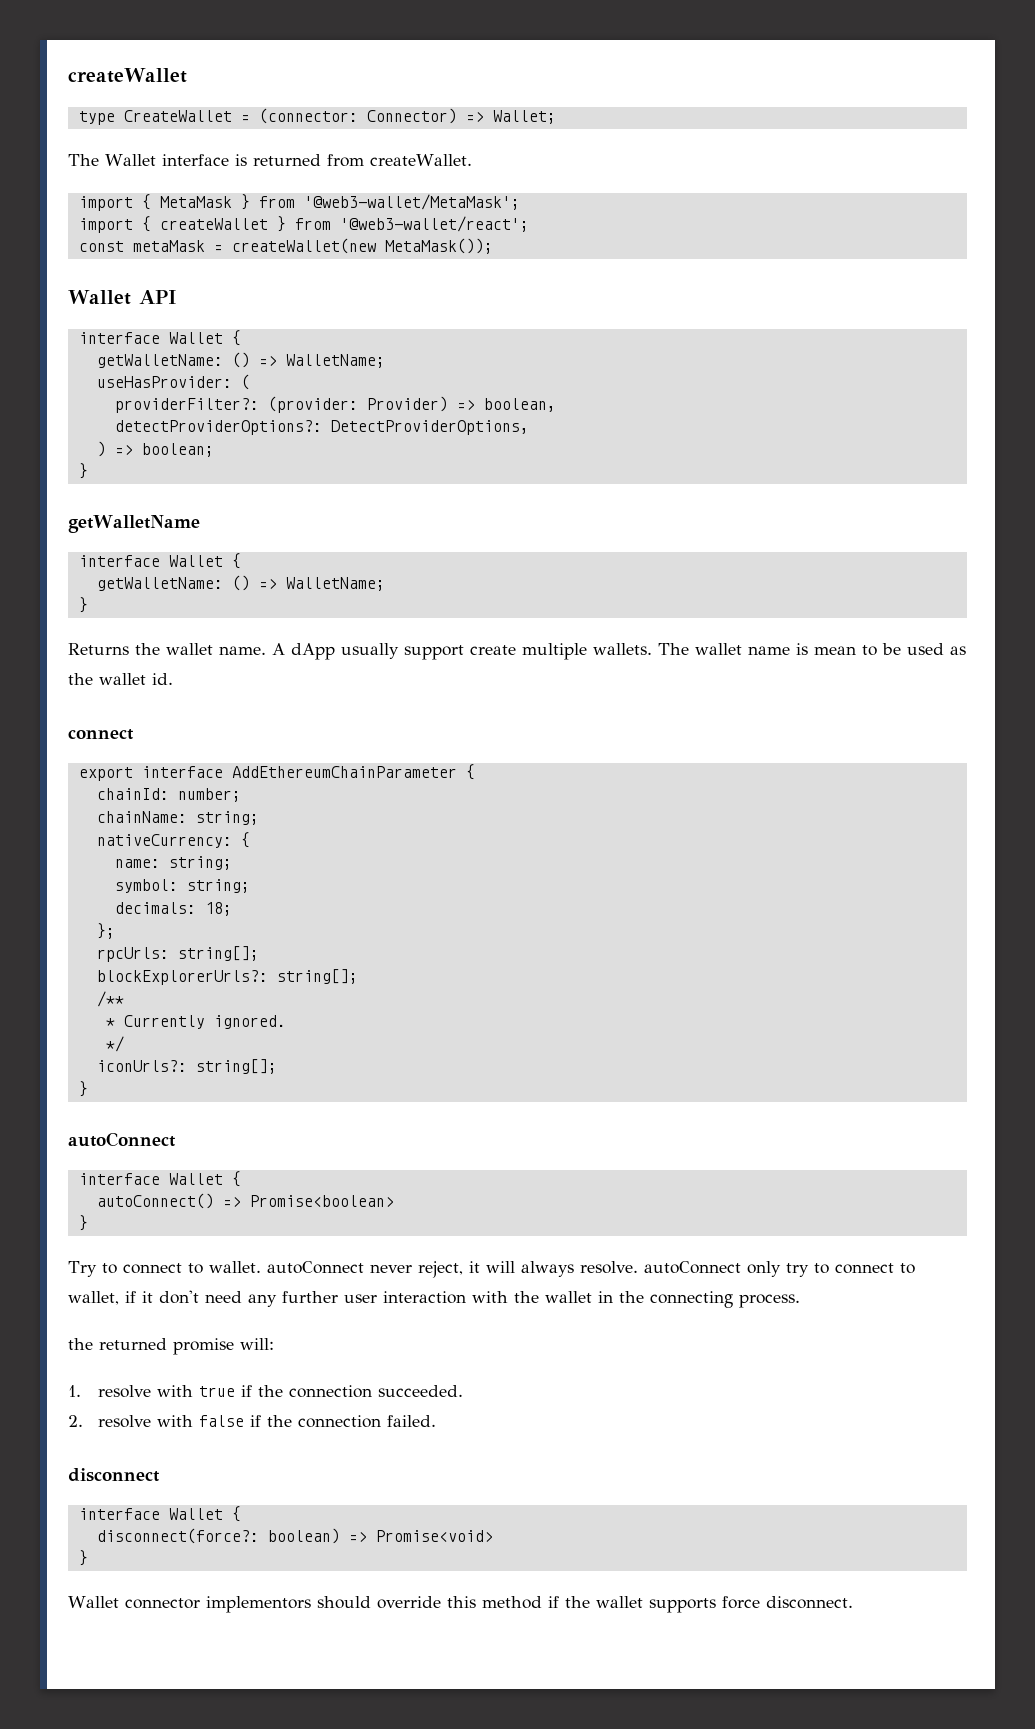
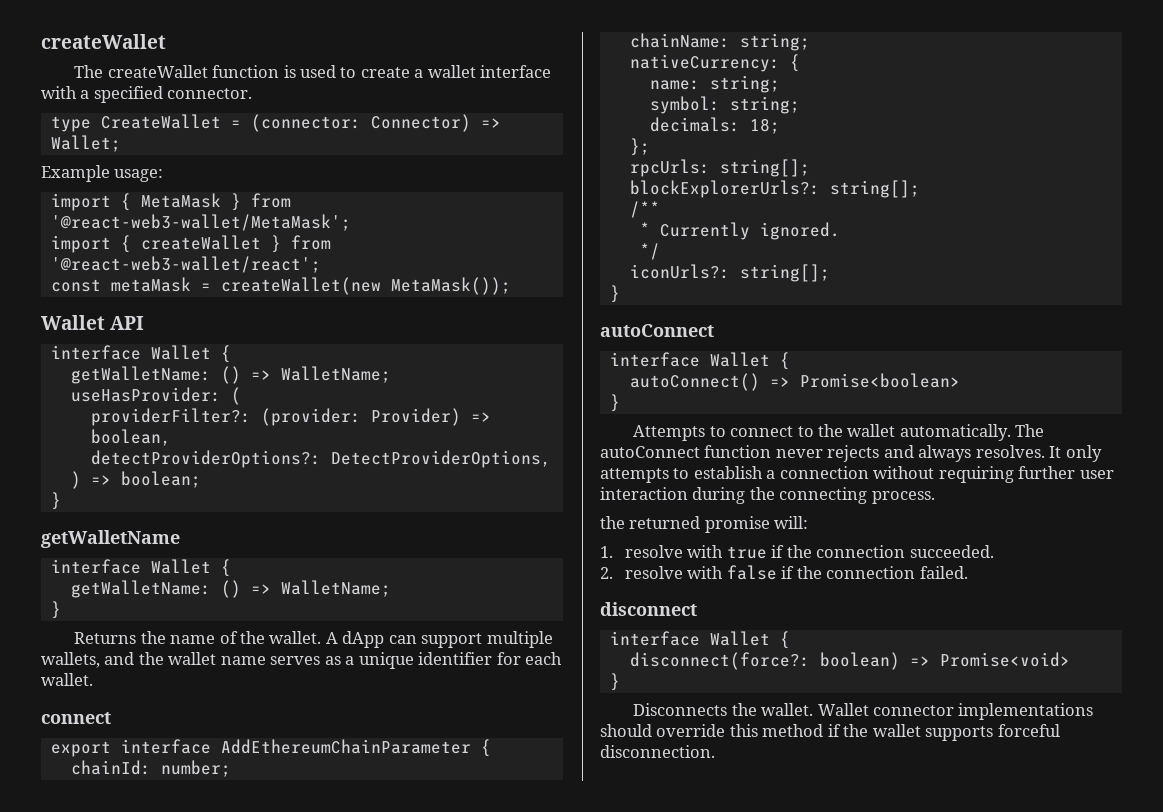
[68,68,187,83] createWallet -> [41,34,166,49] [74,65,552,78] [41,86,253,103] createWallet // The createWallet function is used to create a wallet interface with a specified connector.
[68,154,472,167] The Wallet interface is returned from createWallet. -> [41,165,164,182] Example usage:
[303,194,520,210] '@web3-wallet/MetaMask'; -> [50,214,351,231] '@react-web3-wallet/MetaMask';
[339,216,529,232] '@web3-wallet/react'; -> [50,256,321,273] '@react-web3-wallet/react';
[166,643,966,660] [68,673,173,685] wallet name. A dApp usually support create multiple wallets. The wallet name is mean to be used as the wallet id. -> [170,631,553,648] [41,652,563,669] [41,673,93,686] name of the wallet. A dApp can support multiple wallets, and the wallet name serves as a unique identifier for each wallet.
[68,1261,915,1278] [68,1290,613,1307] Try to connect to wallet. autoConnect never reject, it will always resolve. autoConnect only try to connect to wallet, if it don't need any further user interaction with the wallet in -> [633,424,1045,441] [600,445,1102,462] [600,466,1114,483] [600,487,746,504] Attempts to connect to the wallet automatically. The autoConnect function never rejects and always resolves. It only attempts to establish a connection without requiring further user interaction during
(88, 1558) none -> [633,703,814,716] Disconnects the wallet.
[205,1596,311,1613] implementors -> [958,703,1094,720] implementations
[721,1596,853,1609] force disconnect. -> [997,724,1060,737] [600,745,715,758] forceful disconnection.

